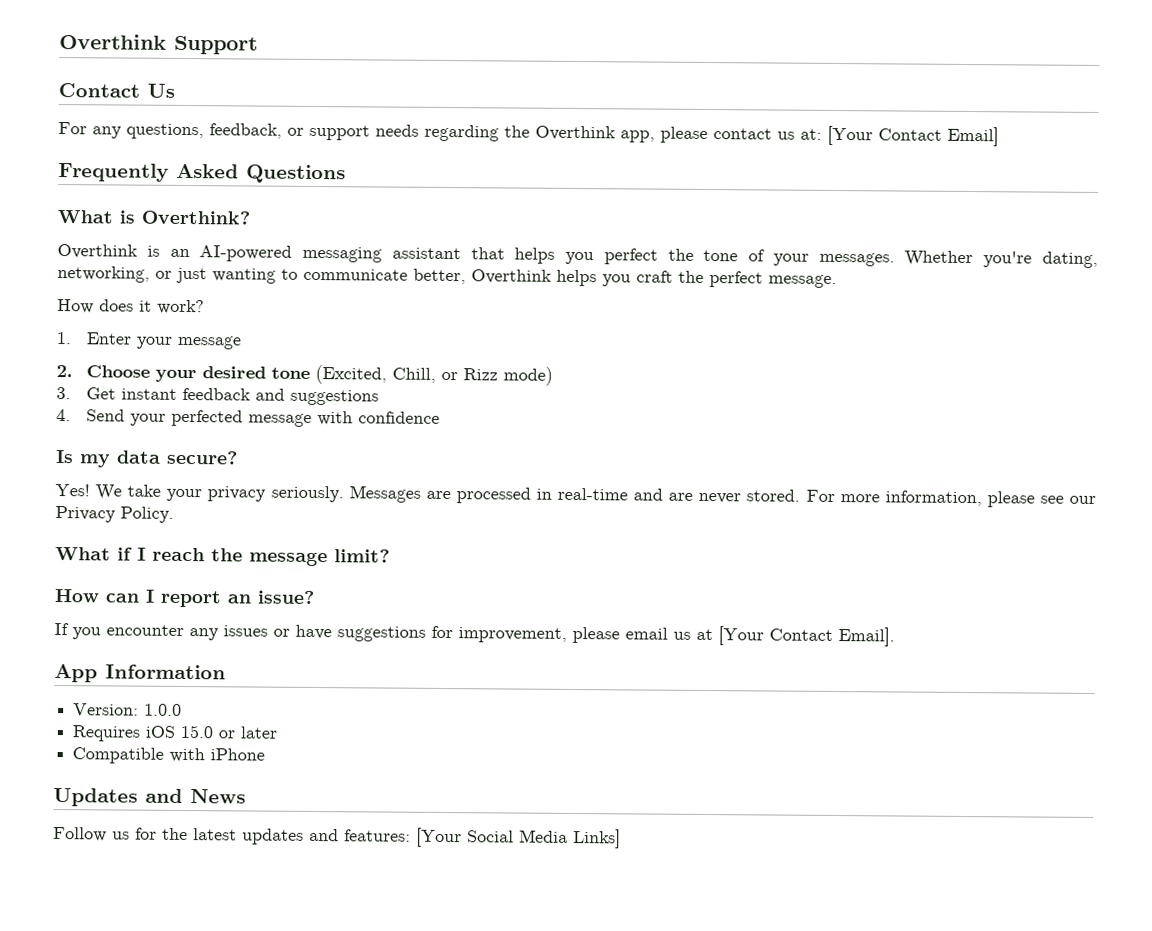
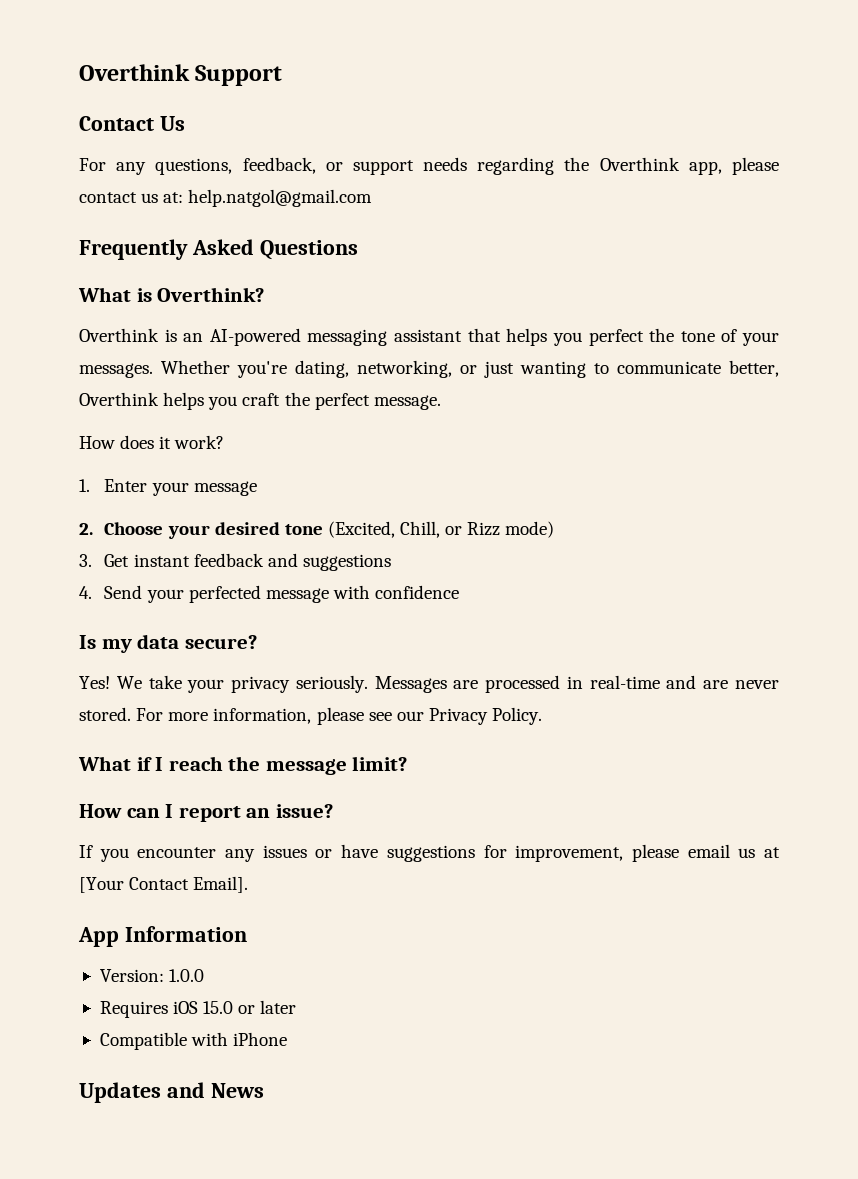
[827,125,999,147] [Your Contact Email] -> [188,189,373,207] help.natgol@gmail.com
[53,826,621,849] // Follow us for the latest updates and features: [Your Social Media Links] -> (264, 1090) none

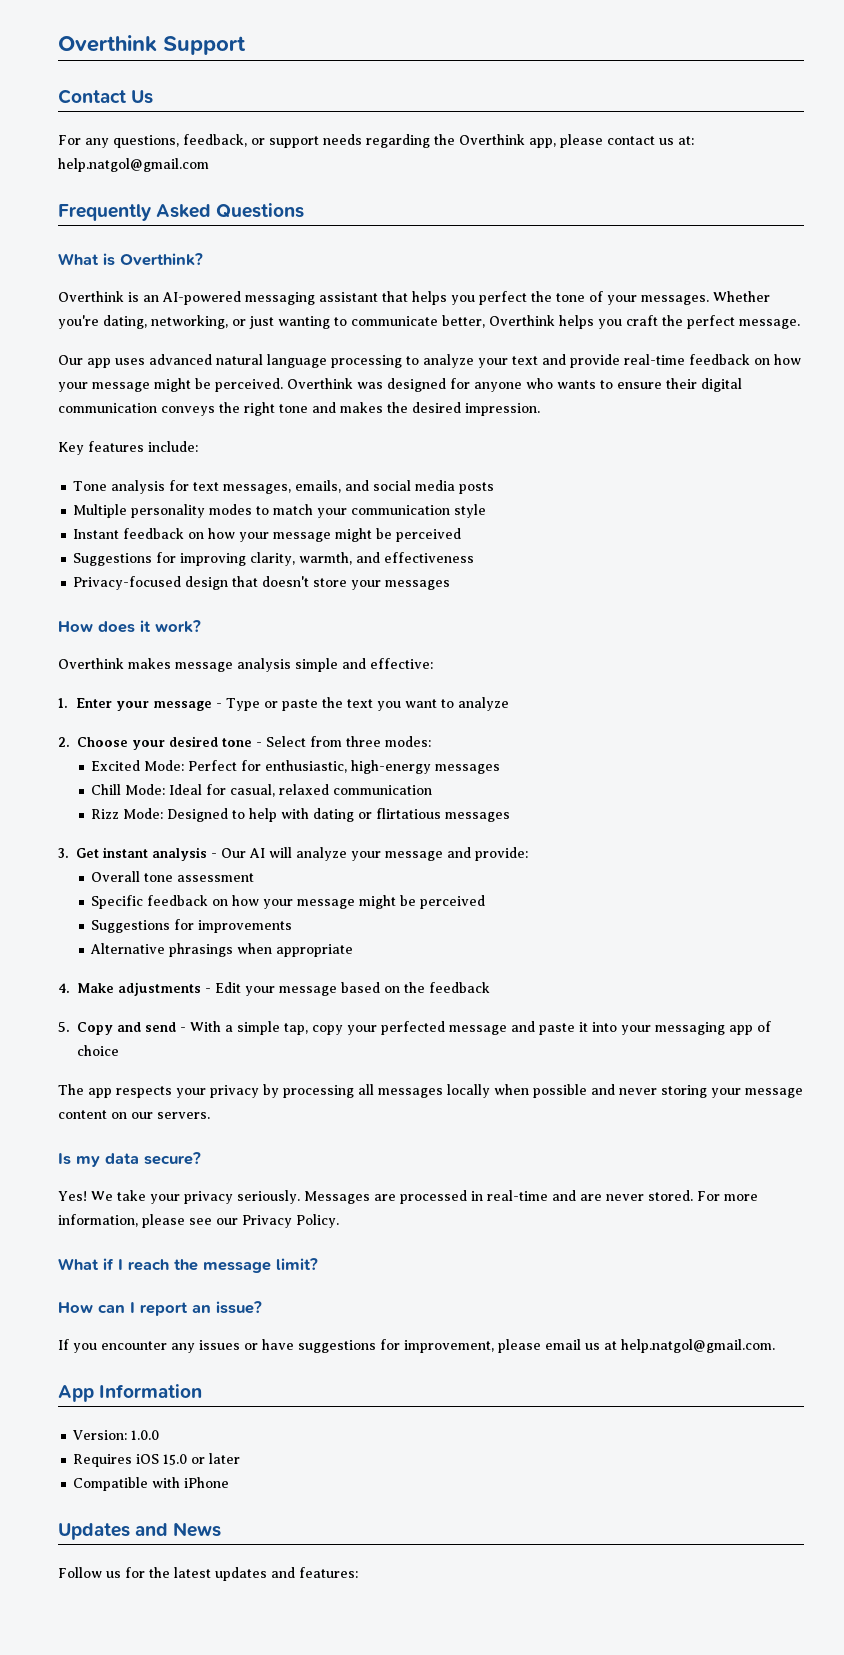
[79,435,225,449] [79,479,257,496] How does it work? // 1. Enter your message -> [58,354,801,368] [58,378,742,392] [58,402,540,416] [58,441,198,455] [73,480,495,494] [73,504,487,518] [73,528,462,542] [73,552,475,566] [73,576,451,590] [58,620,201,633] [58,658,433,672] [58,697,509,711] Our app uses advanced natural language processing to analyze your text and provide real-time feedback on how your message might be perceived. Overthink was designed for anyone who wants to ensure their digital communication conveys the right tone and makes the desired impression. // Key features include: // Tone analysis for text messages, emails, and social media posts // Multiple personality modes to match your communication style // Instant feedback on how your message might be perceived // Suggestions for improving clarity, warmth, and effectiveness // Privacy-focused design that doesn't store your messages // How does it work? // Overthink makes message analysis simple and effective: // 1. Enter your message - Type or paste the text you want to analyze
[327,521,555,538] [79,553,391,571] [79,585,460,603] (Excited, Chill, or Rizz mode) // 3. Get instant feedback and suggestions // 4. Send your perfected message with confidence -> [256,736,431,747] [91,760,501,774] [91,784,433,797] [91,808,511,822] [58,847,528,861] [91,871,255,882] [91,895,486,909] [91,919,293,933] [90,943,354,957] [58,982,490,996] [58,1021,771,1035] [77,1045,119,1056] [58,1084,803,1098] [58,1110,210,1119] - Select from three modes: // Excited Mode: Perfect for enthusiastic, high-energy messages // Chill Mode: Ideal for casual, relaxed communication // Rizz Mode: Designed to help with dating or flirtatious messages // 3. Get instant analysis - Our AI will analyze your message and provide: // Overall tone assessment // Specific feedback on how your message might be perceived // Suggestions for improvements // Alternative phrasings when appropriate // 4. Make adjustments - Edit your message based on the feedback // 5. Copy and send - With a simple tap, copy your perfected message and paste it into your messaging app of choice // The app respects your privacy by processing all messages locally when possible and never storing your message content on our servers.
[79,876,249,893] [Your Contact Email]. -> [621,1339,775,1353] help.natgol@gmail.com.
(264, 1090) none -> [58,1567,358,1581] // Follow us for the latest updates and features:

